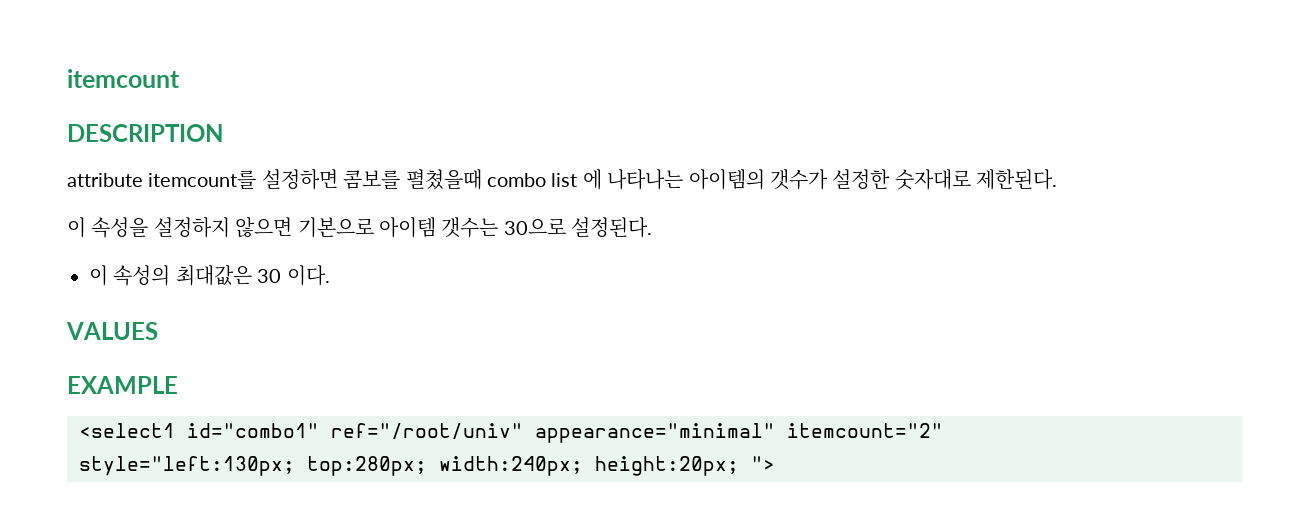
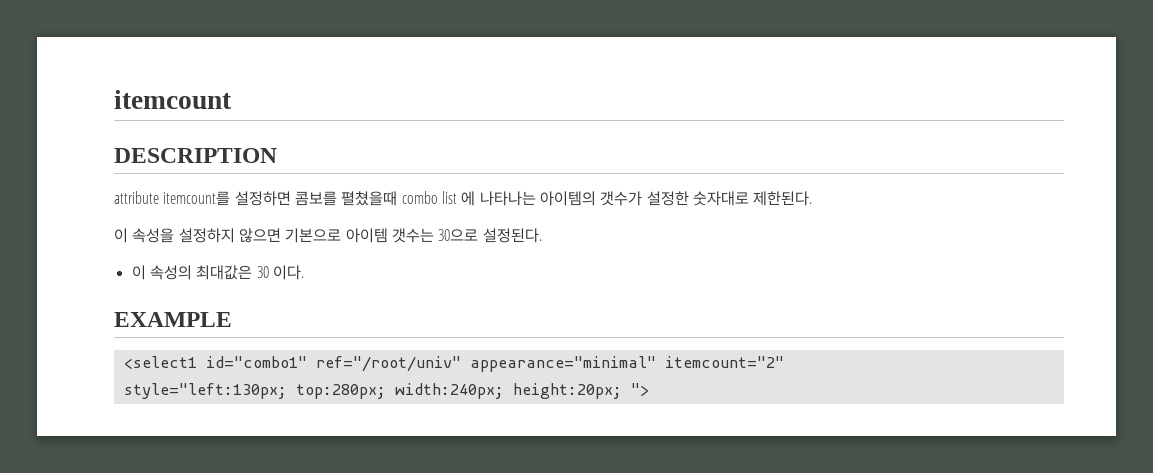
[66,322,158,340] // VALUES -> (304, 272) none

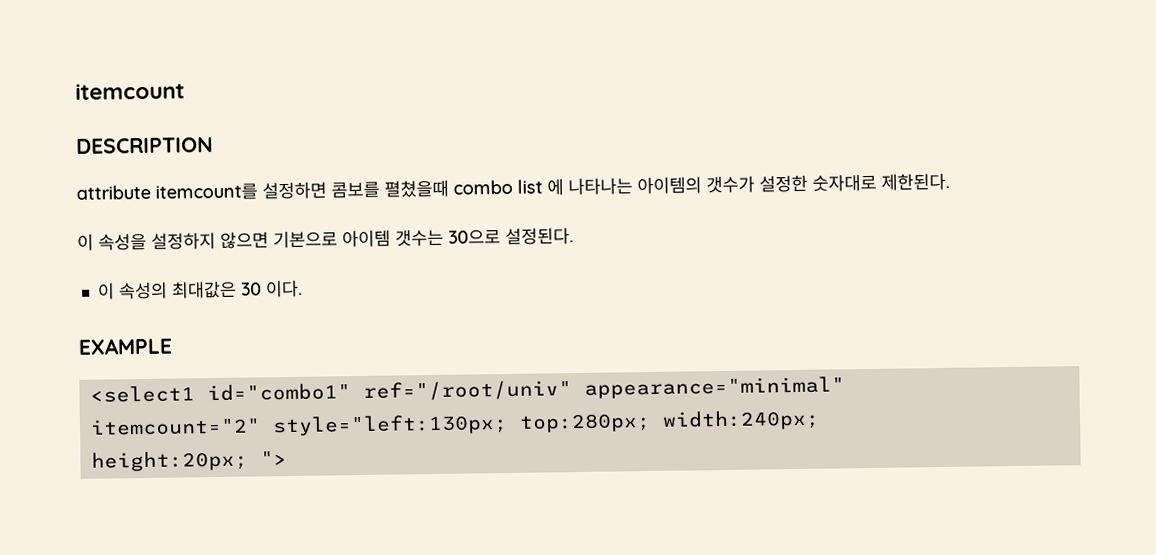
(656, 364) none -> (845, 387) //
(784, 362) // -> (261, 426) none
(504, 391) none -> (820, 420) //

